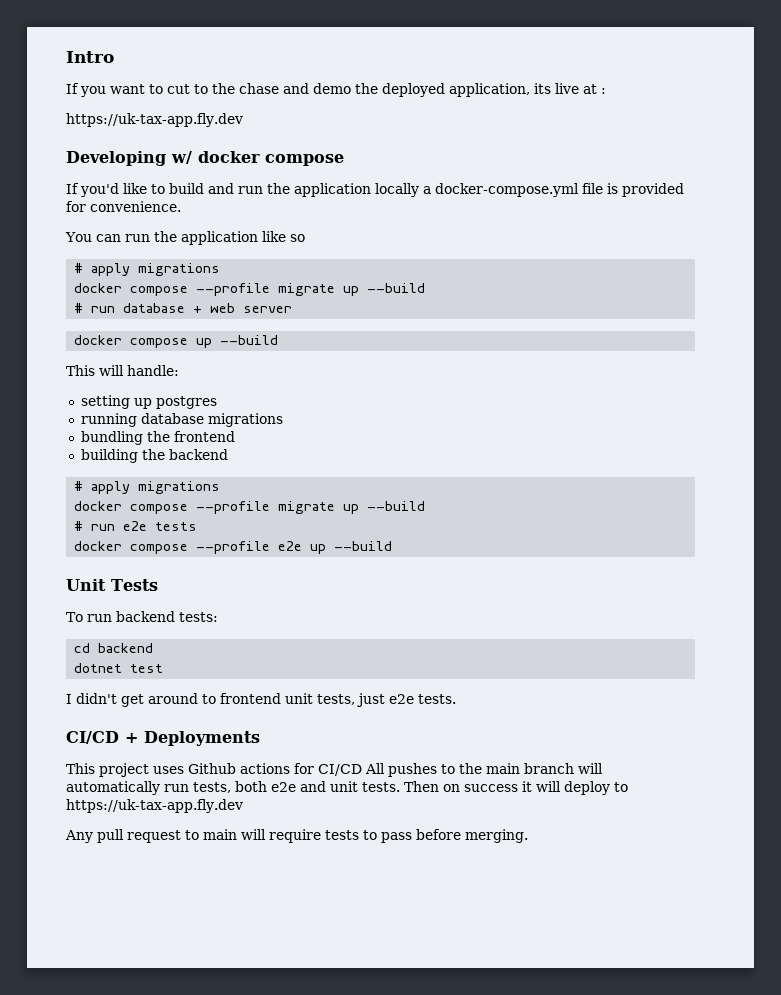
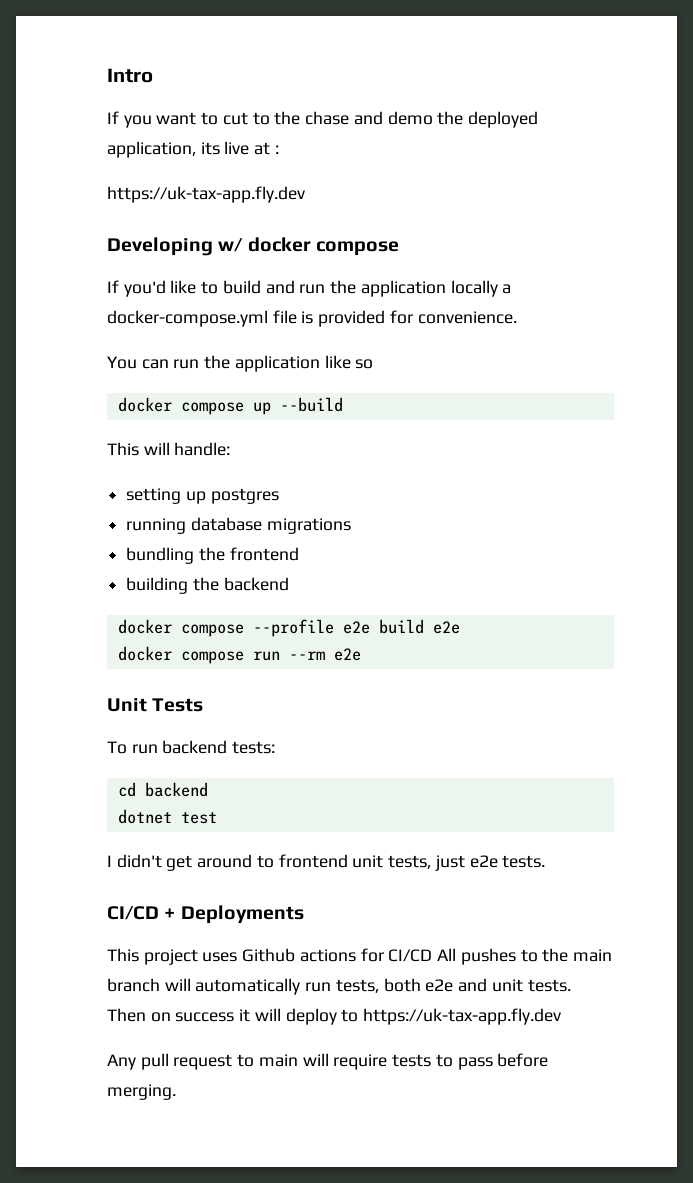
[74,263,221,276] [74,283,426,296] [74,303,293,313] // # apply migrations // docker compose --profile migrate up --build // # run database + web server -> (374, 364) none
[74,481,221,494] [74,501,426,514] [74,521,198,531] [74,541,393,554] # apply migrations // docker compose --profile migrate up --build // # run e2e tests // docker compose --profile e2e up --build -> [117,619,460,637] [117,646,361,664] docker compose --profile e2e build e2e // docker compose run --rm e2e

